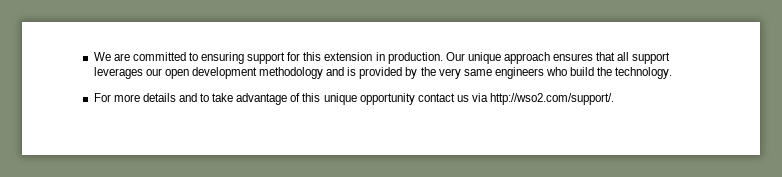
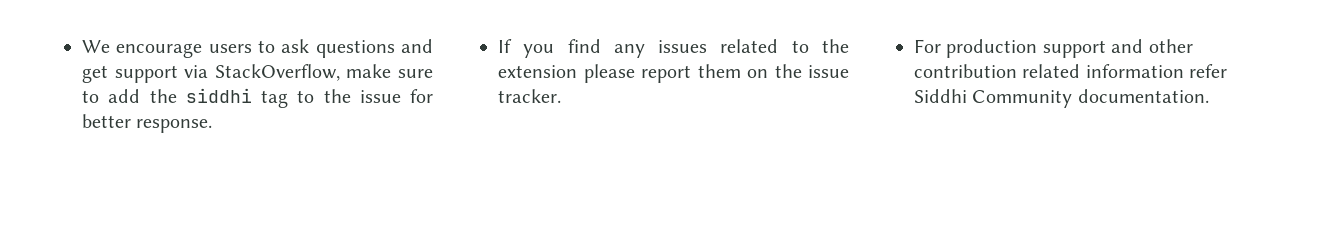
[113,52,671,64] [93,67,673,79] [93,93,615,105] are committed to ensuring support for this extension in production. Our unique approach ensures that all support leverages our open development methodology and is provided by the very same engineers who build the technology. // For more details and to take advantage of this unique opportunity contact us via http://wso2.com/support/. -> [116,39,434,58] [82,64,433,83] [82,88,433,108] [82,114,213,133] [498,39,849,58] [498,64,849,83] [498,89,561,103] [914,39,1193,58] [914,64,1228,78] [914,89,1209,108] encourage users to ask questions and get support via StackOverflow, make sure to add the siddhi tag to the issue for better response. // If you find any issues related to the extension please report them on the issue tracker. // For production support and other contribution related information refer Siddhi Community documentation.

